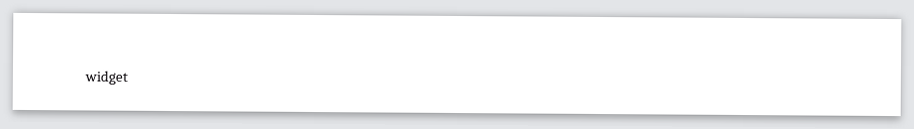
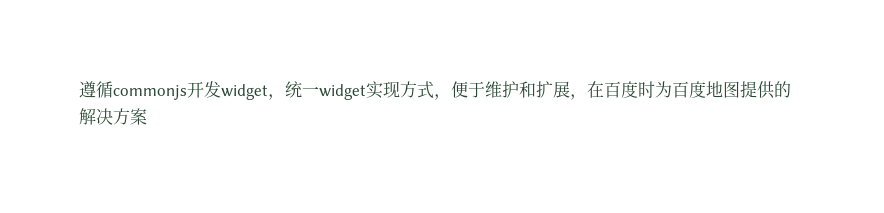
[84,70,128,85] widget -> [79,81,791,100] [79,108,147,125] 遵循commonjs开发widget，统一widget实现方式，便于维护和扩展，在百度时为百度地图提供的解决方案

